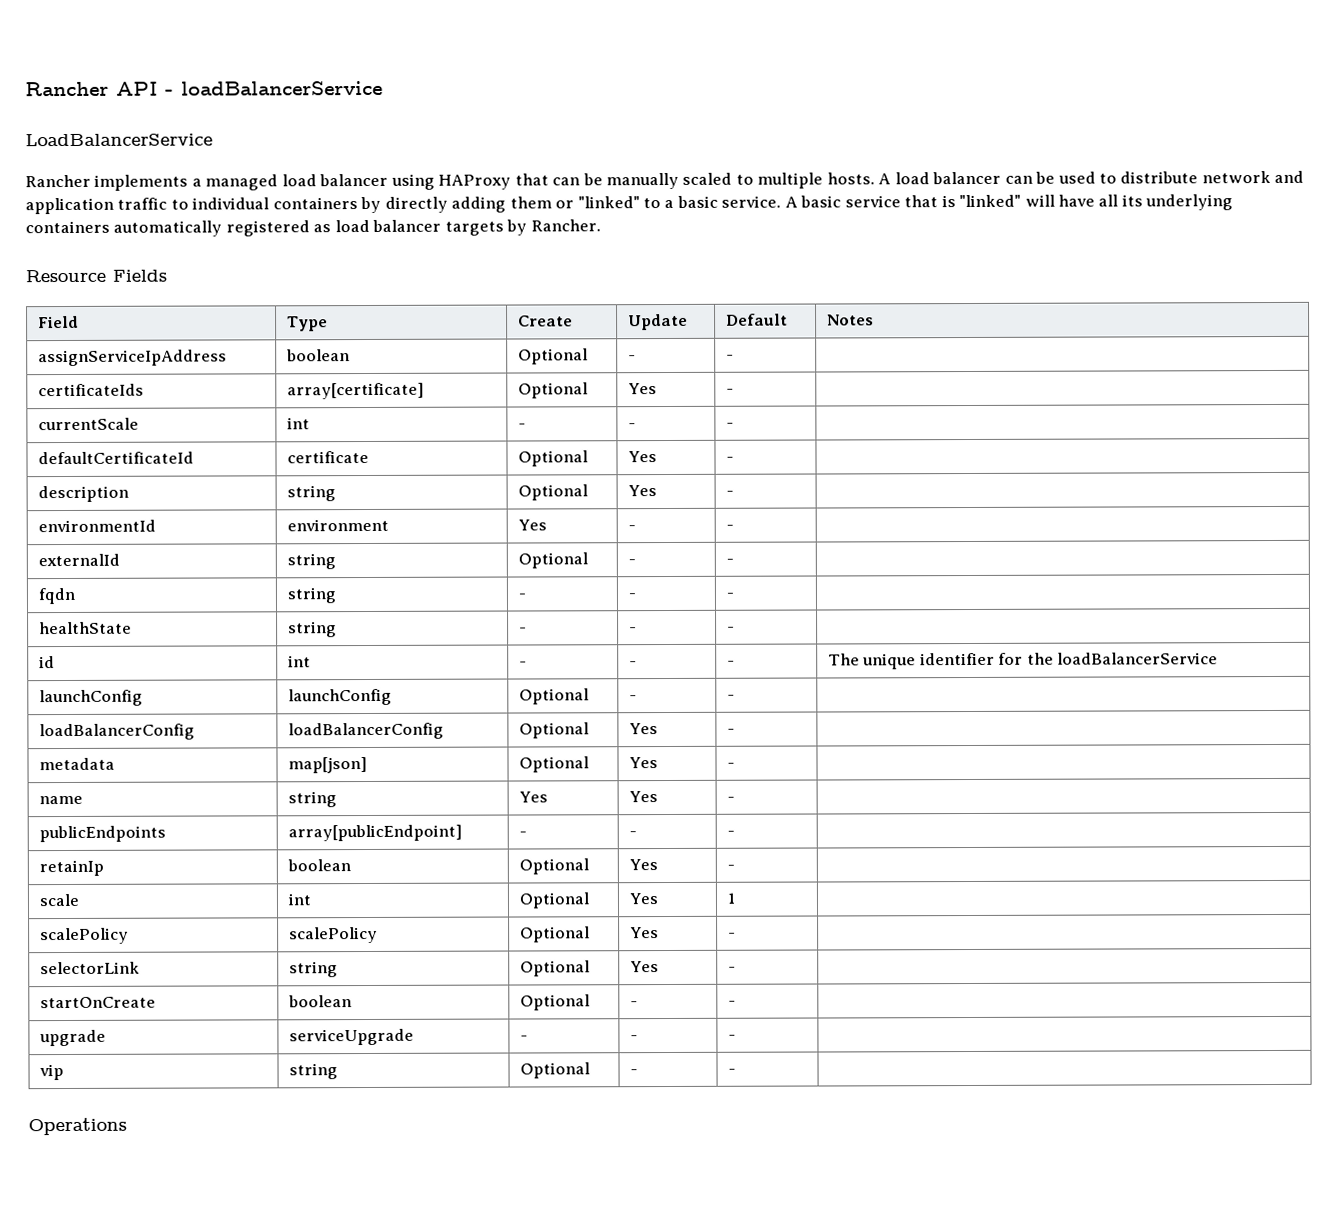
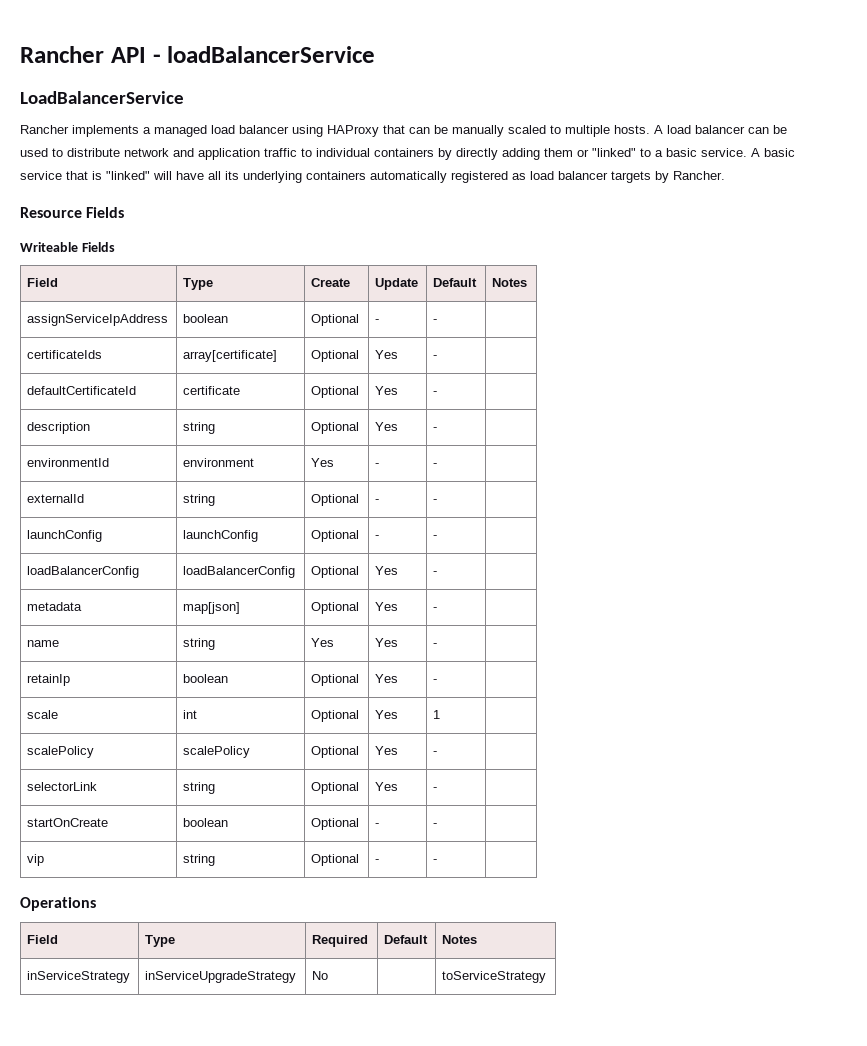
(167, 275) none -> [20,242,115,252] // Writeable Fields
[37,417,139,431] [286,417,310,430] [517,423,526,429] [627,423,636,429] [725,422,734,428] // currentScale | int | - | - | - | -> (438, 357) none
[37,587,75,605] [286,587,336,604] [517,593,526,599] [627,593,636,599] [725,592,734,598] [38,621,132,635] [287,621,337,638] [518,627,527,633] [628,627,637,633] [726,626,735,632] [38,656,55,669] [287,655,311,668] [518,661,527,667] [628,661,637,667] [726,660,735,666] [827,652,1219,670] // fqdn | string | - | - | - | // healthState | string | - | - | - | // id | int | - | - | - | The unique identifier for the loadBalancerService -> (438, 501) none
[38,825,166,843] [287,824,462,842] [518,831,527,837] [628,831,637,837] [726,830,735,836] // publicEndpoints | array[publicEndpoint] | - | - | - | -> (438, 645) none
[38,1029,106,1047] [288,1028,414,1046] [519,1035,528,1041] [629,1035,638,1041] [727,1034,736,1040] // upgrade | serviceUpgrade | - | - | - | -> (438, 825) none
(127, 1126) none -> [27,935,59,944] [145,935,176,947] [312,935,369,947] [384,935,429,944] [442,935,478,944] [27,971,131,983] [145,971,297,983] [312,971,329,980] [442,971,547,983] // Field | Type | Required | Default | Notes // inServiceStrategy | inServiceUpgradeStrategy | No | | toServiceStrategy

